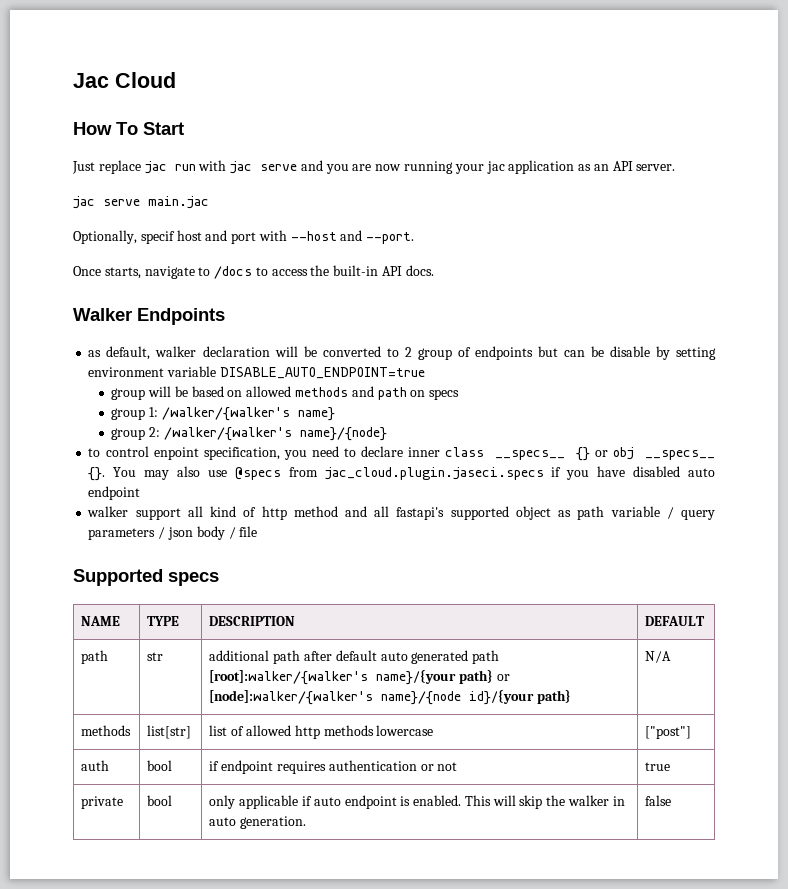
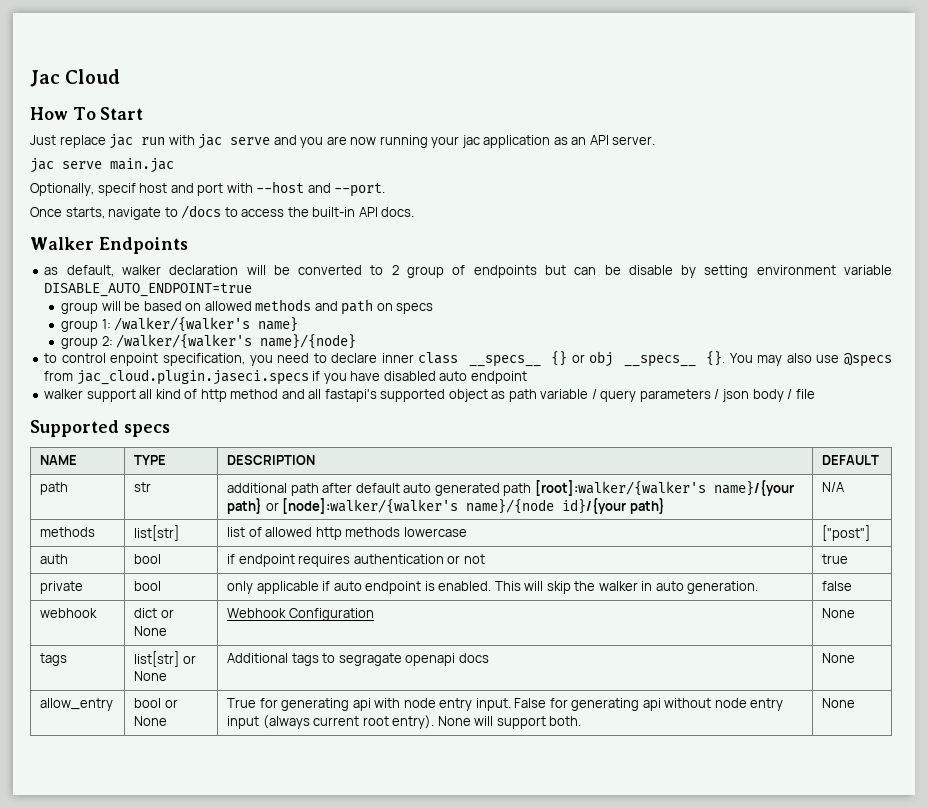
(672, 800) none -> [40,608,98,618] [134,608,174,618] [134,626,168,636] [227,608,374,621] [822,608,856,618] [40,653,68,666] [134,651,196,667] [134,671,168,681] [227,653,489,666] [822,653,856,663] [40,698,114,711] [134,698,178,708] [134,716,168,726] [227,698,784,711] [227,715,582,729] [822,698,856,708] // webhook | dict or None | Webhook Configuration | None // tags | list[str] or None | Additional tags to segragate openapi docs | None // allow_entry | bool or None | True for generating api with node entry input. False for generating api without node entry input (always current root entry). None will support both. | None

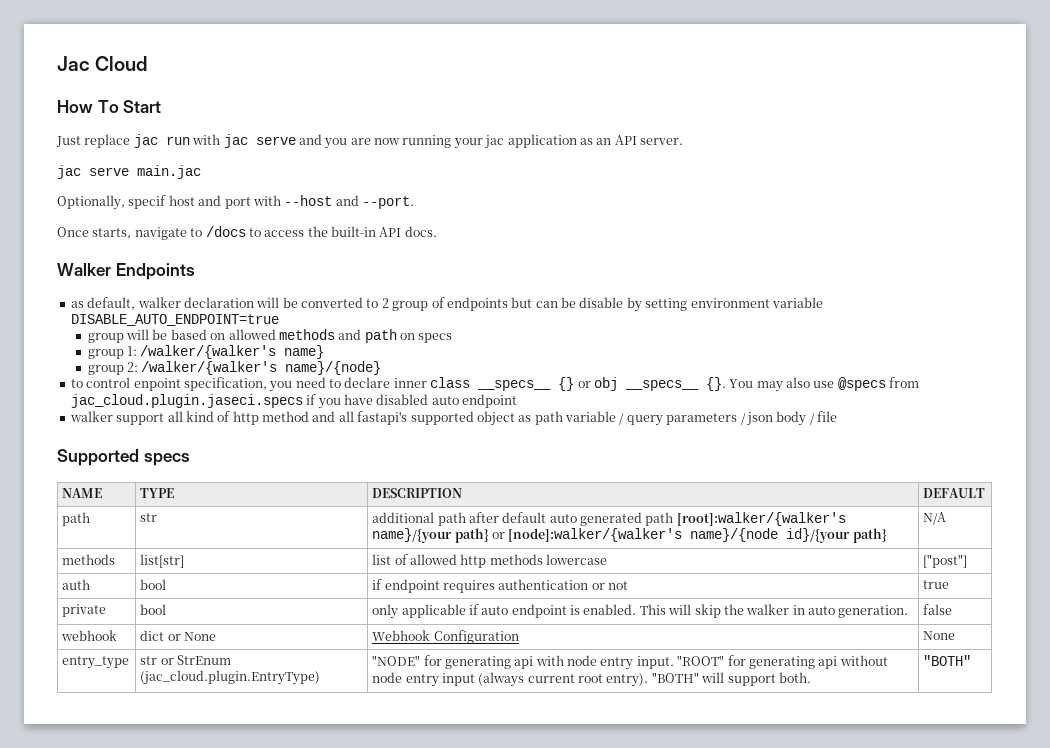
[40,653,68,666] [134,651,196,667] [134,671,168,681] [227,653,489,666] [822,653,856,663] [40,698,114,711] [134,698,178,708] [134,716,168,726] [227,698,257,708] tags | list[str] or None | Additional tags to segragate openapi docs | None // allow_entry | bool or None | True -> [62,656,130,669] [140,655,231,665] [140,670,321,685] [372,655,421,666] entry_type | str or StrEnum (jac_cloud.plugin.EntryType) | "NODE"
[514,698,547,708] False -> [677,655,725,666] "ROOT"
[392,715,471,729] entry). None -> [606,672,699,687] entry). "BOTH"
[822,698,856,708] | None -> [923,655,972,666] | "BOTH"

